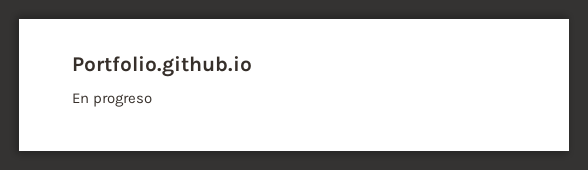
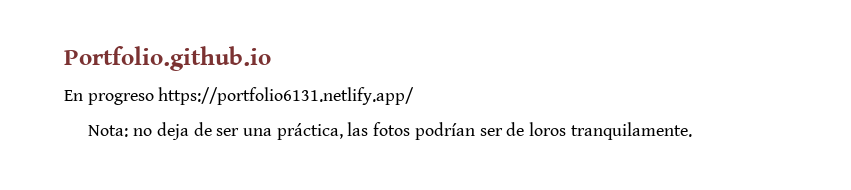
(153, 100) none -> [158,87,415,105] [88,122,692,140] https://portfolio6131.netlify.app/ // Nota: no deja de ser una práctica, las fotos podrían ser de loros tranquilamente.

